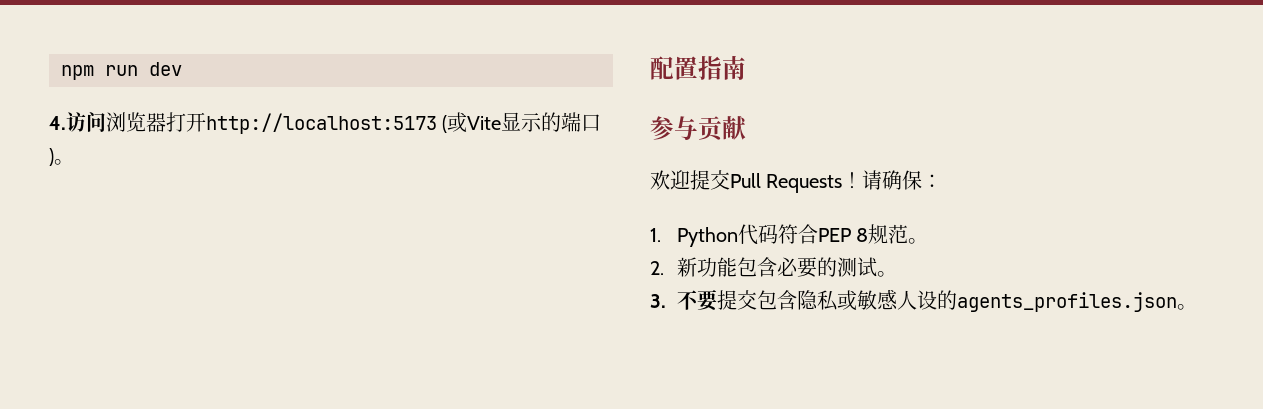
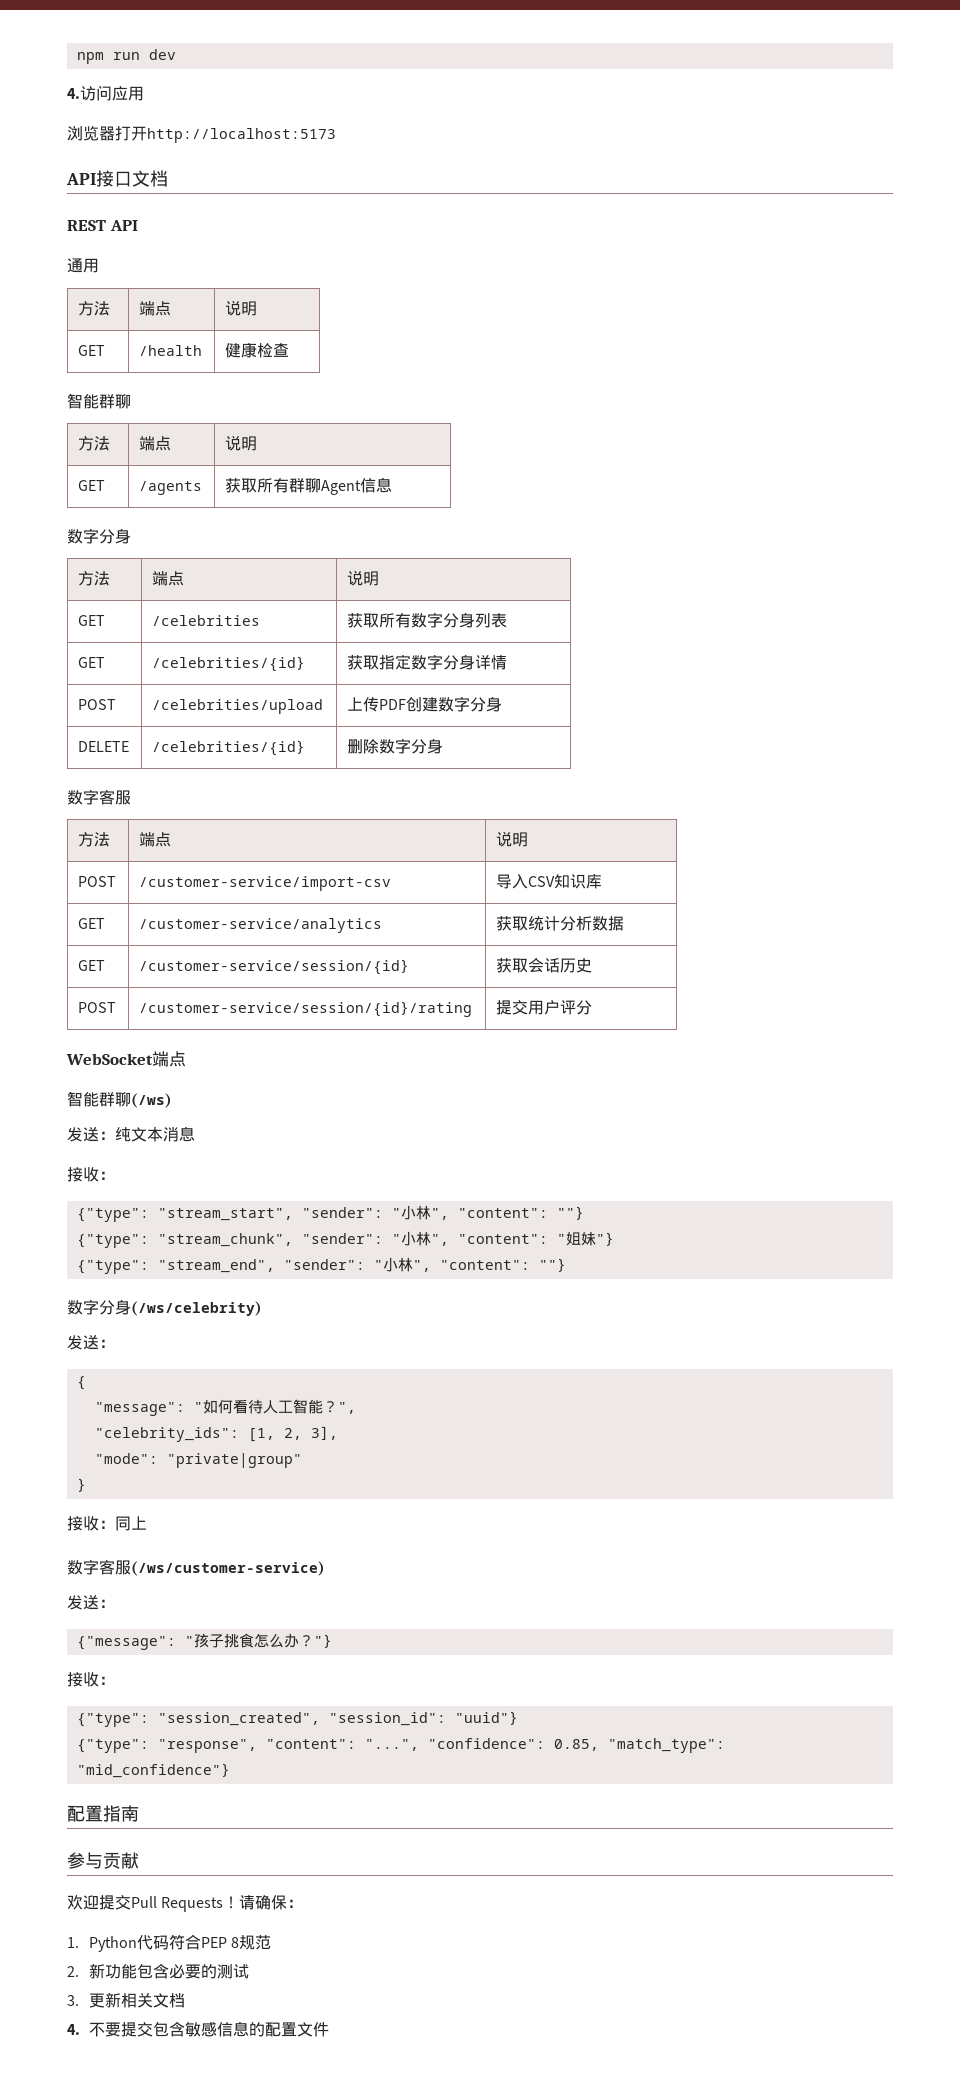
(106, 122) none -> [112,86,144,101] 应用 //
[442,112,602,133] [49,148,74,166] (或Vite显示的端口)。 -> [66,170,168,187] [67,220,138,231] [67,258,99,273] [78,301,111,316] [139,301,172,316] [225,300,258,316] [78,345,106,356] [139,345,203,356] [225,342,290,358] [67,393,131,409] [78,436,111,451] [139,436,172,451] [225,435,258,451] [78,480,106,491] [139,481,203,495] [225,477,393,495] [67,528,131,544] [78,571,111,586] [152,571,185,586] [347,570,380,586] [78,615,106,626] [152,615,261,626] [347,612,508,628] [78,657,106,668] [152,656,306,672] [347,654,508,670] [78,699,117,710] [152,699,324,714] [347,696,503,712] [78,741,130,752] [152,740,306,756] [347,738,444,754] [67,789,131,805] [78,832,111,847] [139,832,172,847] [496,831,529,847] [78,876,117,887] [139,876,392,891] [496,874,603,889] [78,918,106,929] [139,918,383,933] [496,916,625,931] [78,960,106,971] [139,959,410,975] [496,957,593,973] [78,1002,117,1013] [139,1001,473,1017] [496,1000,593,1015] [66,1051,186,1067] [67,1091,172,1108] [67,1126,195,1142] [67,1167,115,1182] [76,1205,584,1222] [76,1231,614,1248] [76,1257,566,1274] [67,1299,262,1316] [67,1334,115,1350] [76,1376,86,1390] [94,1399,356,1416] [94,1426,338,1442] [94,1453,302,1468] [76,1478,86,1492] [67,1516,147,1531] [67,1559,325,1576] [67,1594,115,1610] [76,1633,332,1650] [67,1672,115,1687] [76,1711,518,1727] [76,1738,725,1753] [76,1763,230,1778] // API接口文档 // REST API // 通用 // 方法 | 端点 | 说明 // GET | /health | 健康检查 // 智能群聊 // 方法 | 端点 | 说明 // GET | /agents | 获取所有群聊Agent信息 // 数字分身 // 方法 | 端点 | 说明 // GET | /celebrities | 获取所有数字分身列表 // GET | /celebrities/{id} | 获取指定数字分身详情 // POST | /celebrities/upload | 上传PDF创建数字分身 // DELETE | /celebrities/{id} | 删除数字分身 // 数字客服 // 方法 | 端点 | 说明 // POST | /customer-service/import-csv | 导入CSV知识库 // GET | /customer-service/analytics | 获取统计分析数据 // GET | /customer-service/session/{id} | 获取会话历史 // POST | /customer-service/session/{id}/rating | 提交用户评分 // WebSocket端点 // 智能群聊(/ws) // 发送：纯文本消息 // 接收： // {"type": "stream_start", "sender": "小林", "content": ""} // {"type": "stream_chunk", "sender": "小林", "content": "姐妹"} // {"type": "stream_end", "sender": "小林", "content": ""} // 数字分身(/ws/celebrity) // 发送： // { // "message": "如何看待人工智能？", // "celebrity_ids": [1, 2, 3], // "mode": "private|group" // } // 接收：同上 // 数字客服(/ws/customer-service) // 发送： // {"message": "孩子挑食怎么办？"} // 接收： // {"type": "session_created", "session_id": "uuid"} // {"type": "response", "content": "...", "confidence": 0.85, "match_type": "mid_confidence"}
[908,238,929,244] 。 -> (272, 1942) none
[876,271,897,277] [650,289,1197,312] 。 // 3.不要提交包含隐私或敏感人设的agents_profiles.json。 -> [67,1992,185,2008] [67,2021,329,2037] // 3.更新相关文档 // 4.不要提交包含敏感信息的配置文件

